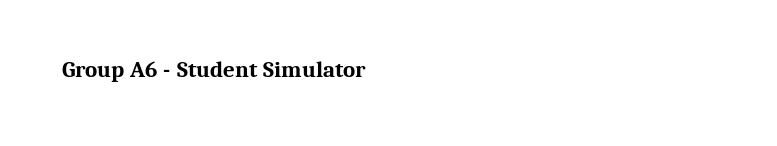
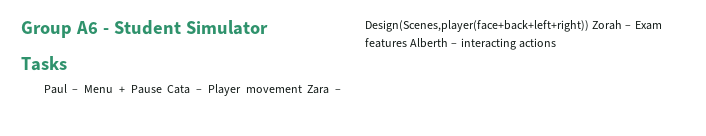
(366, 69) none -> [21,56,67,71] [43,84,341,96] [365,20,662,32] [365,38,556,50] // Tasks // Paul – Menu + Pause Cata – Player movement Zara – Design(Scenes,player(face+back+left+right)) Zorah – Exam features Alberth – interacting actions

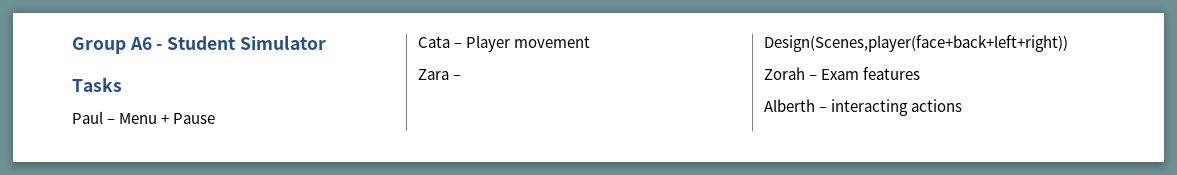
(162, 89) none -> (216, 118) //
(302, 89) none -> (591, 42) //
(589, 26) none -> (1068, 43) //
(407, 43) none -> (921, 73) //

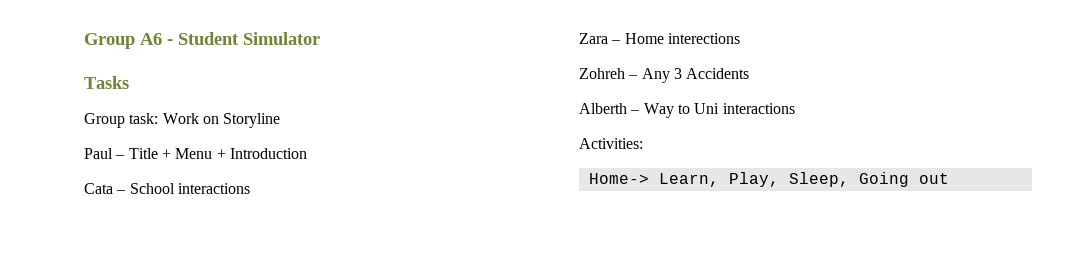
(122, 84) none -> [84,113,281,128] // Group task: Work on Storyline
(116, 121) none -> [128,148,171,159] Title +
[173,113,216,124] Pause -> [229,148,307,159] Introduction
[466,35,591,52] Player movement -> [129,183,250,194] School interactions
[764,35,1068,52] [764,67,921,80] [764,99,963,116] Design(Scenes,player(face+back+left+right)) // Zorah – Exam features // Alberth – interacting actions -> [624,33,740,44] [579,68,750,83] [579,103,795,118] [579,138,643,149] [588,172,949,187] Home interections // Zohreh – Any 3 Accidents // Alberth – Way to Uni interactions // Activities: // Home-> Learn, Play, Sleep, Going out

